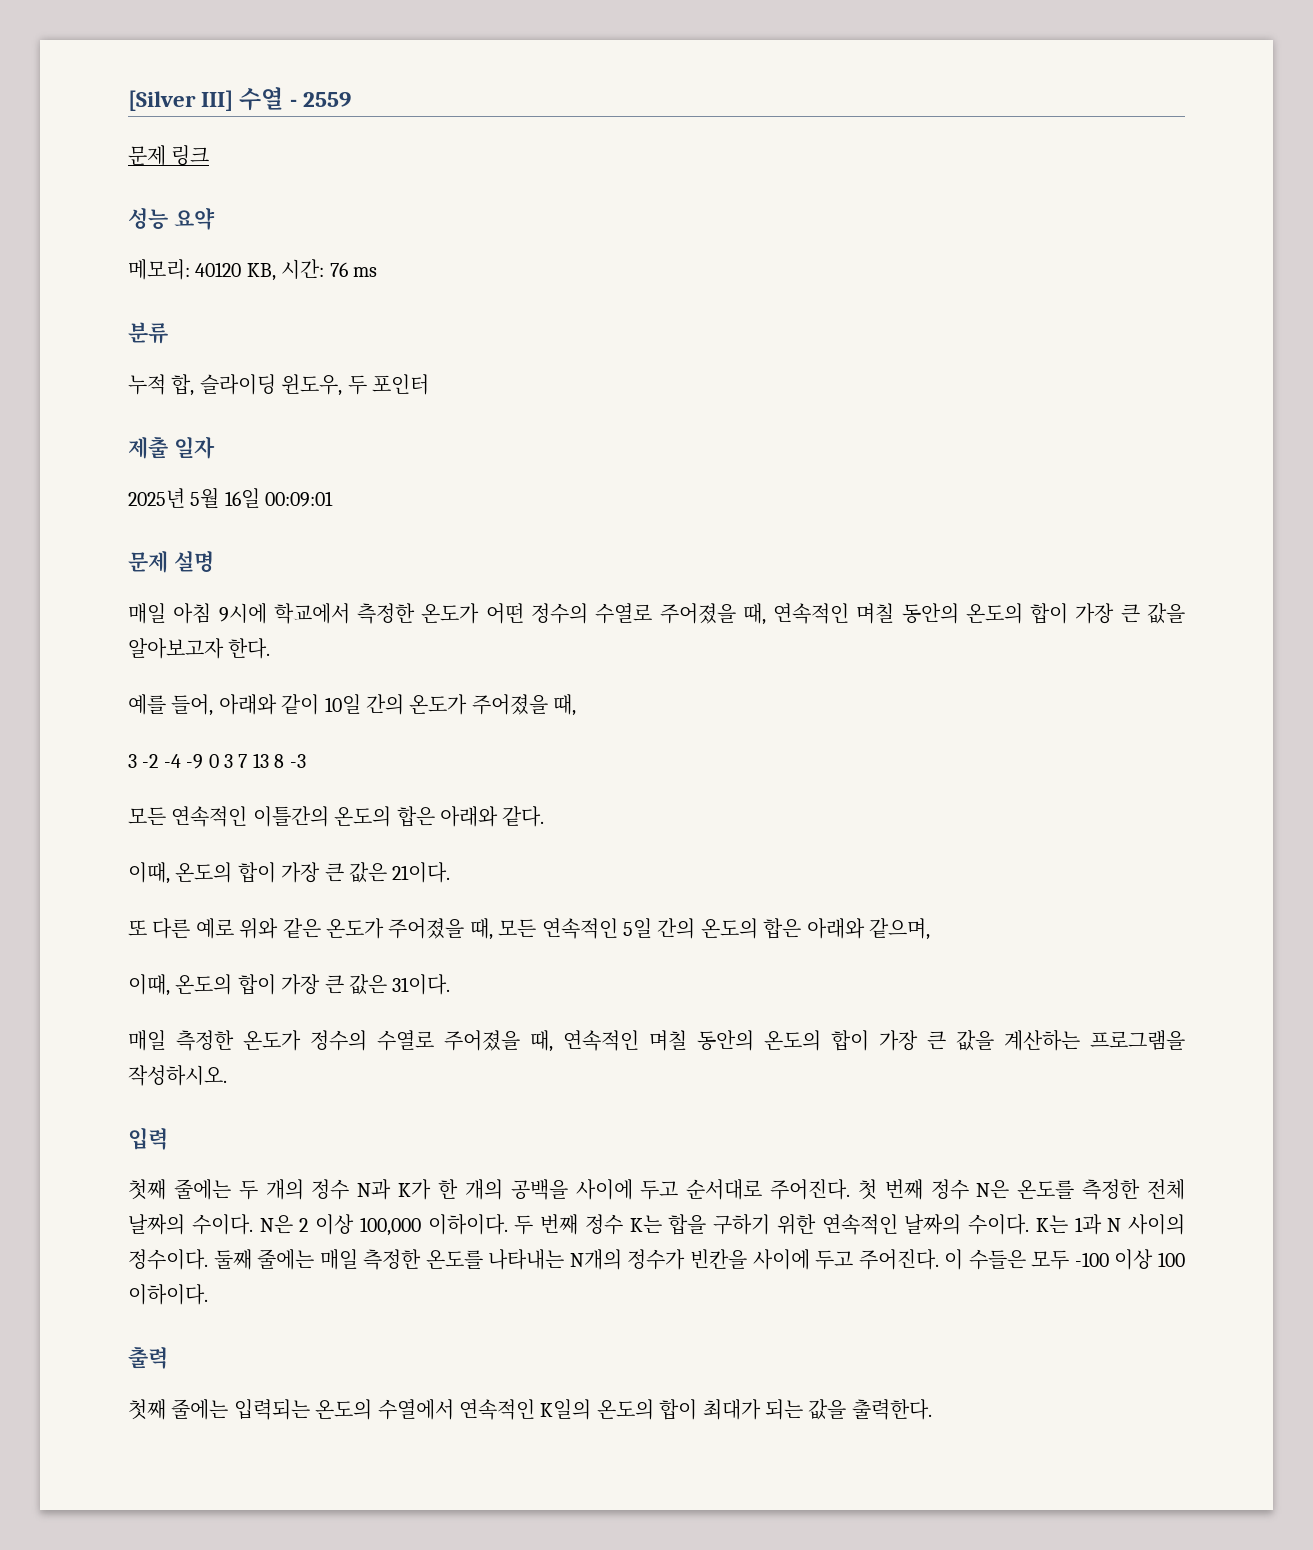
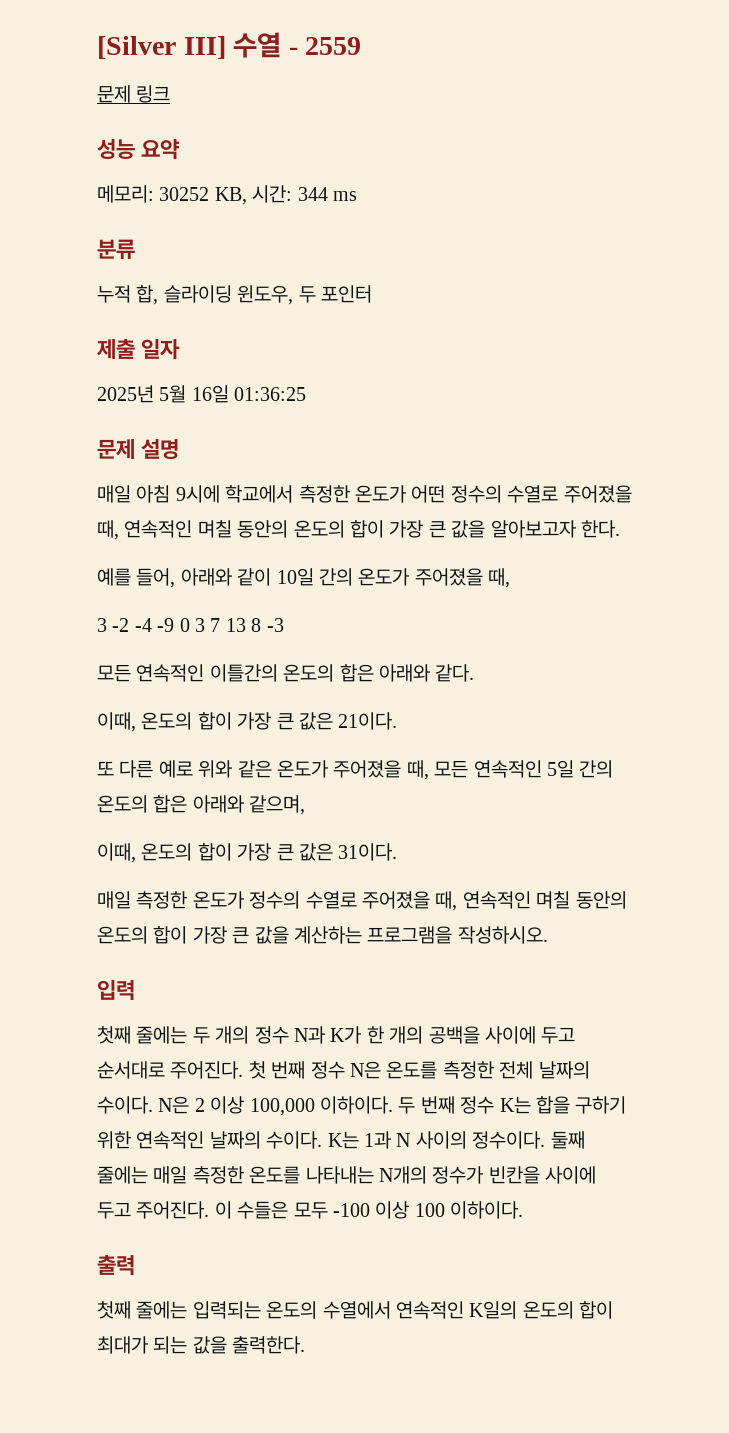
[195,262,242,277] 40120 -> [159,187,210,201] 30252
[329,262,348,277] 76 -> [297,187,328,201] 344
[265,491,334,507] 00:09:01 -> [234,387,307,401] 01:36:25

